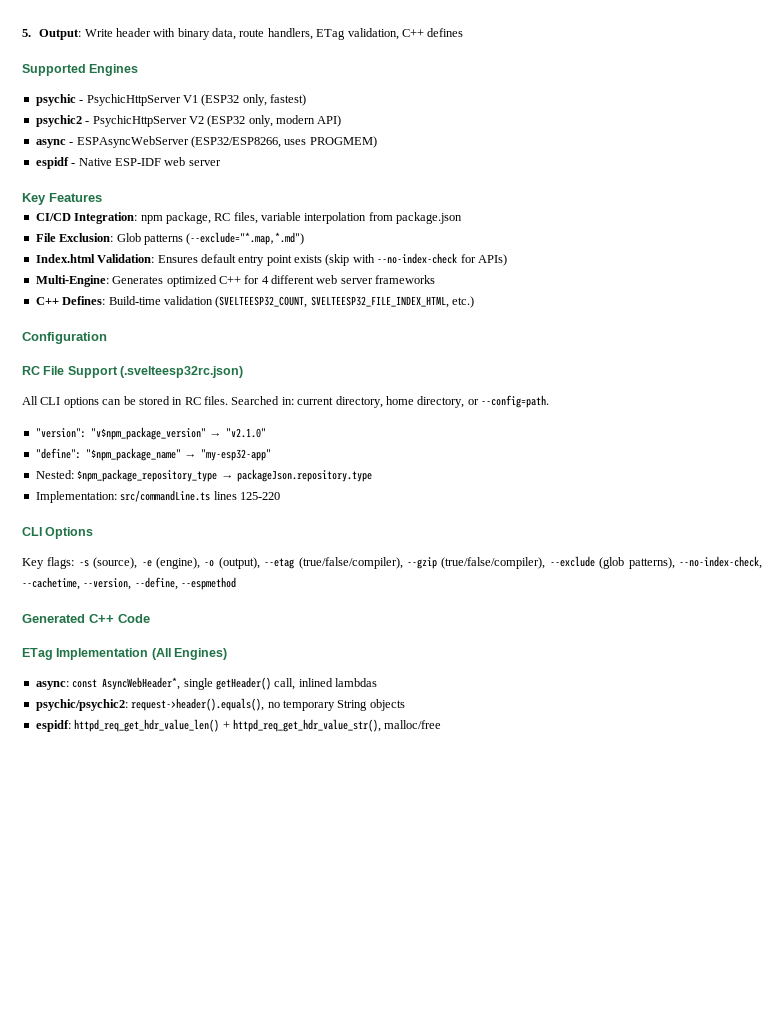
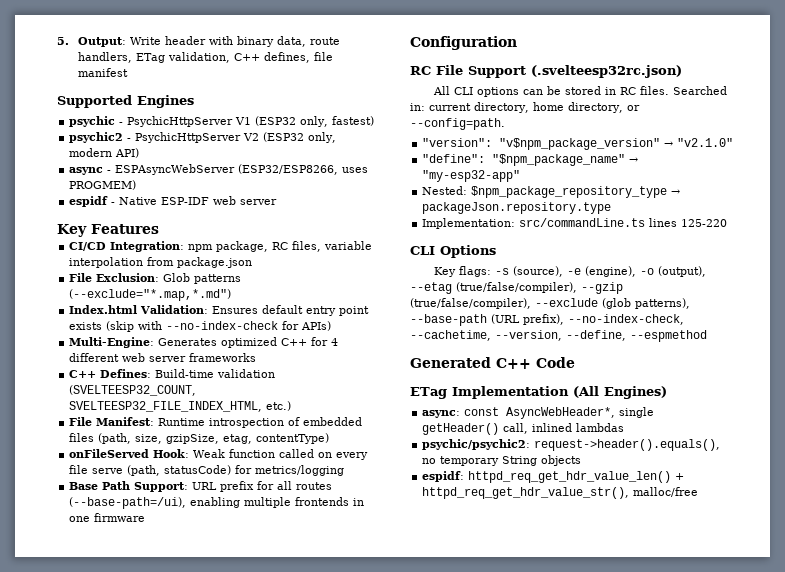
[427,28,464,37] defines -> [264,52,334,63] [78,68,129,77] defines, file manifest
(474, 302) none -> [69,417,363,428] [69,433,330,444] [69,449,369,460] [69,465,345,476] [69,481,333,492] [69,497,365,509] [69,513,146,522] // File Manifest: Runtime introspection of embedded files (path, size, gzipSize, etag, contentType) // onFileServed Hook: Weak function called on every file serve (path, statusCode) for metrics/logging // Base Path Support: URL prefix for all routes (--base-path=/ui), enabling multiple frontends in one firmware
(675, 563) none -> [410,314,564,326] --base-path (URL prefix),

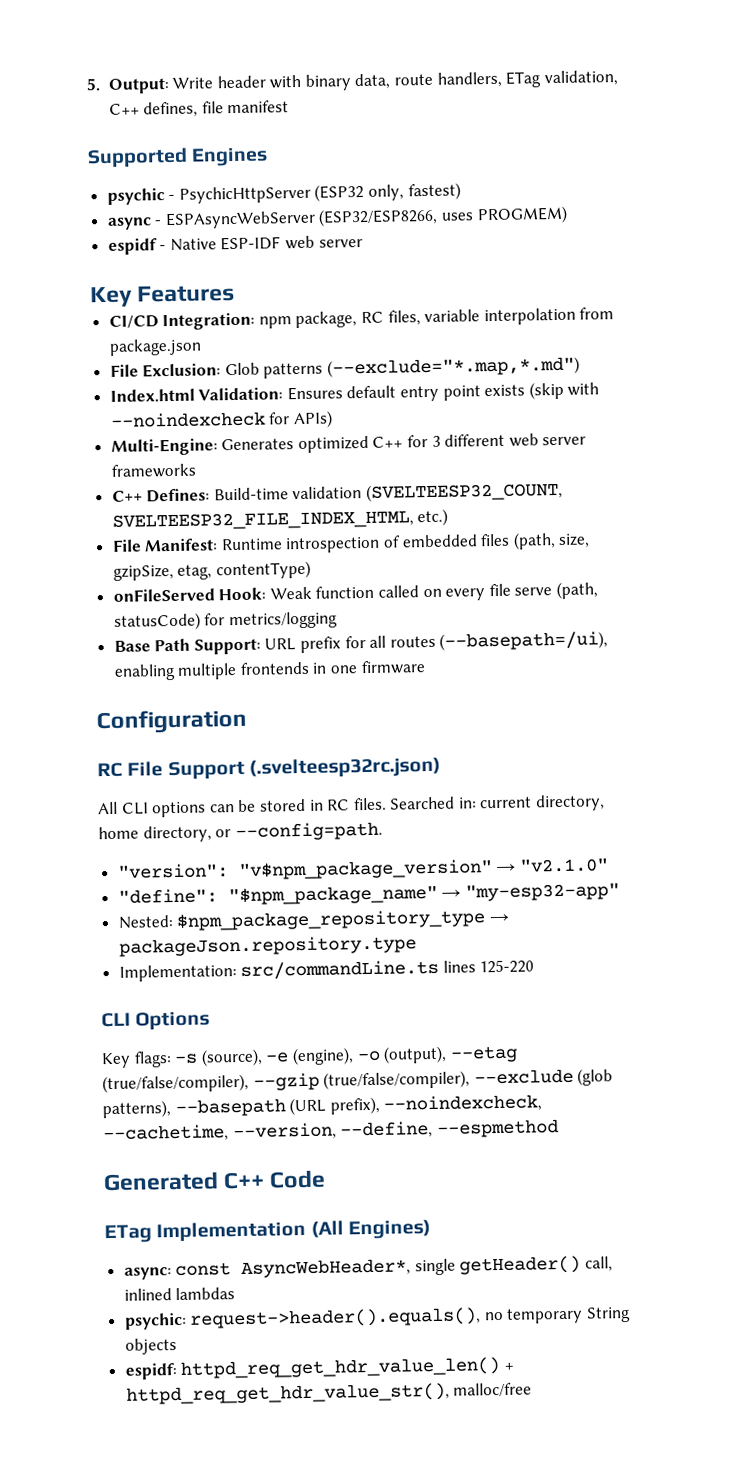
[235,117,252,125] V1 -> (311, 194) none
[69,132,337,143] [69,148,140,158] // psychic2 - PsychicHttpServer V2 (ESP32 only, modern API) -> (461, 191) none
[166,321,279,330] --no-index-check -> [109,411,266,428] --noindexcheck
[331,338,339,346] 4 -> [431,435,441,447] 3
[69,497,187,509] (--base-path=/ui), -> [439,631,609,651] (--basepath=/ui),
[410,314,487,326] --base-path -> [174,1098,286,1118] --basepath
[568,314,684,325] --no-index-check, -> [383,1094,543,1113] --noindexcheck,
[422,439,531,450] psychic/psychic2: -> [123,1312,187,1330] psychic:

